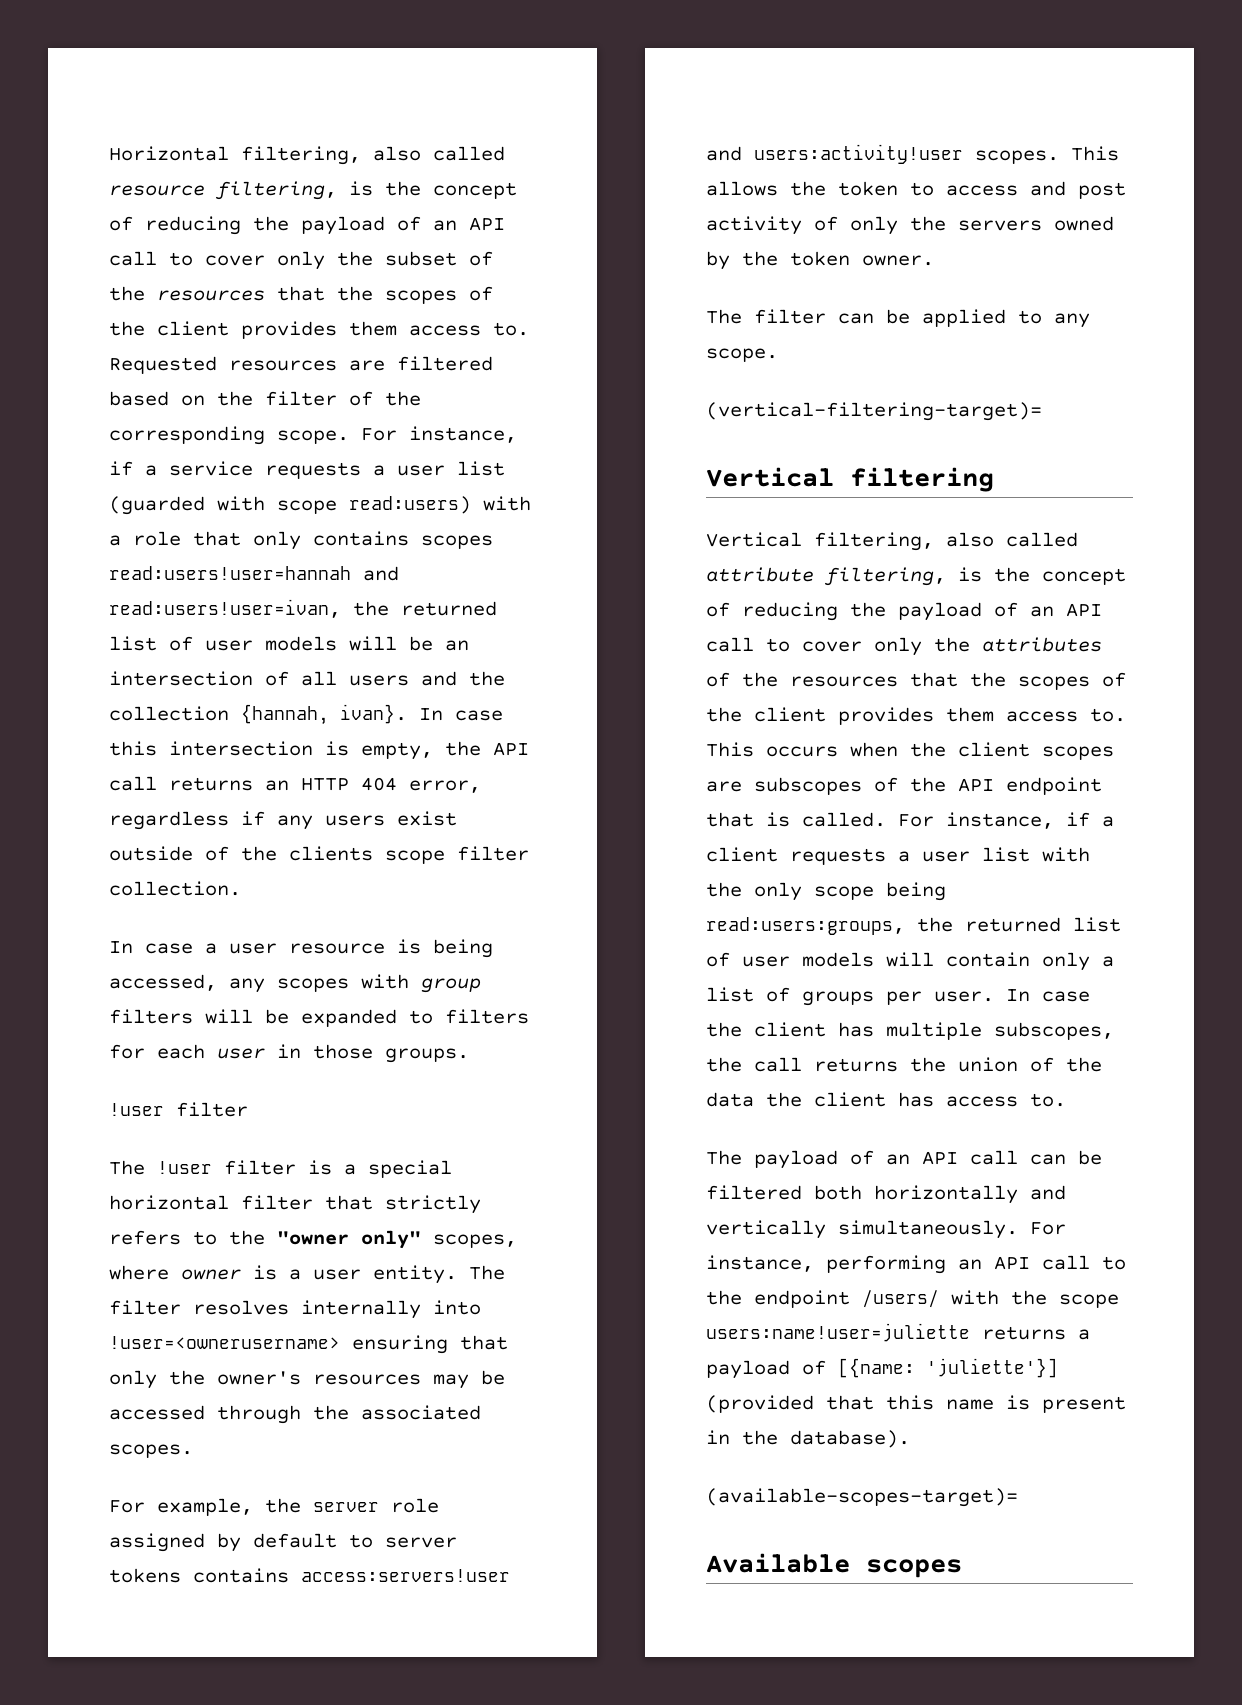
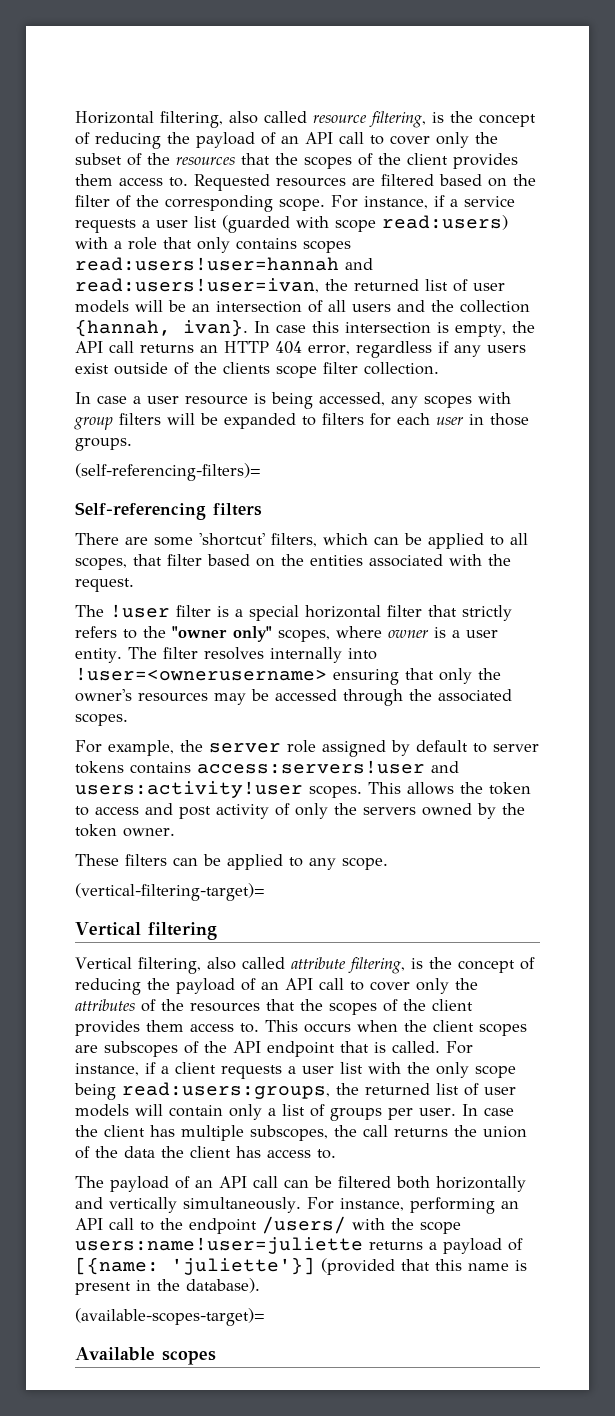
[109,1102,248,1117] !user filter -> [75,463,261,481] [75,502,262,520] [75,533,528,549] [75,554,511,570] [75,578,134,592] (self-referencing-filters)= // Self-referencing filters // There are some 'shortcut' filters, which can be applied to all scopes, that filter based on the entities associated with the request.
[706,309,826,324] The filter -> [75,854,167,866] These filters

